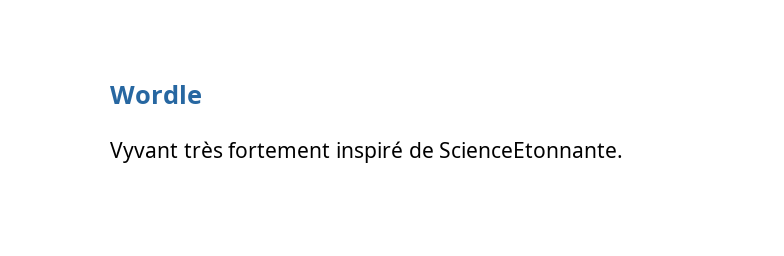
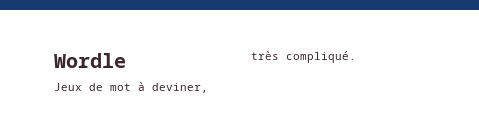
[110,141,624,163] Vyvant très fortement inspiré de ScienceEtonnante. -> [54,82,208,93] [251,51,356,63] Jeux de mot à deviner, très compliqué.

